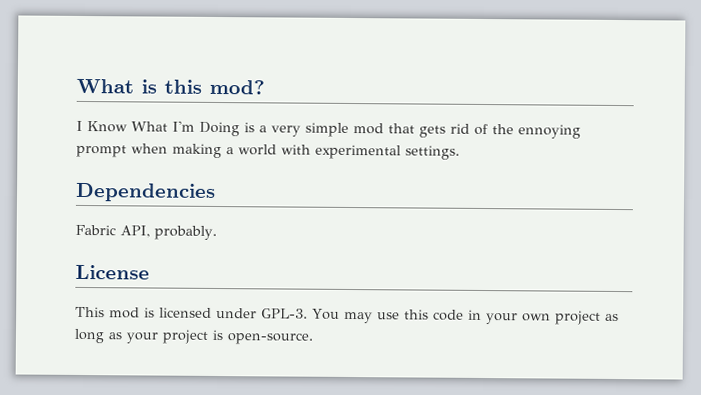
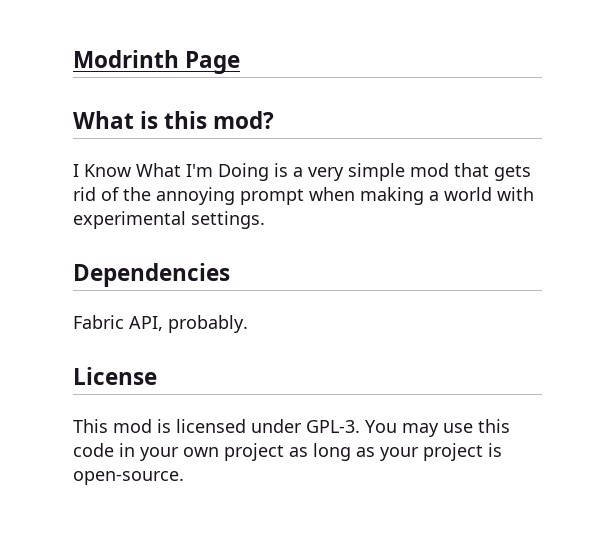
(76, 86) none -> [73,50,241,74] Modrinth Page //
[518,124,581,139] ennoying -> [156,187,235,205] annoying

